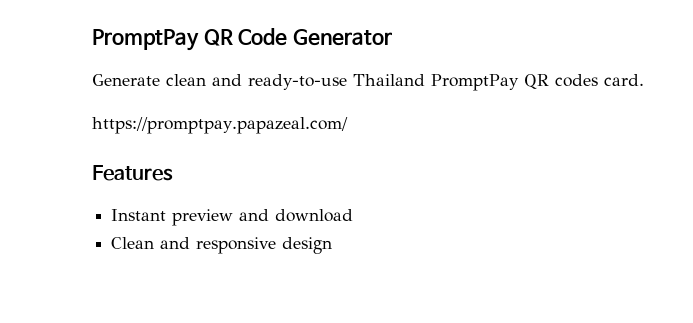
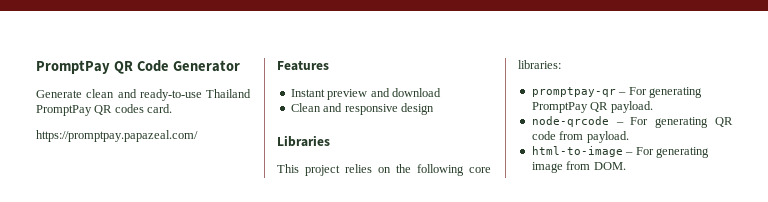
(333, 245) none -> [277,135,330,147] [277,164,491,176] [518,60,561,69] [531,87,702,98] [531,101,653,113] [531,116,733,128] [531,131,629,143] [531,146,709,158] [531,161,626,173] // Libraries // This project relies on the following core libraries: // promptpay-qr – For generating PromptPay QR payload. // node-qrcode – For generating QR code from payload. // html-to-image – For generating image from DOM.

